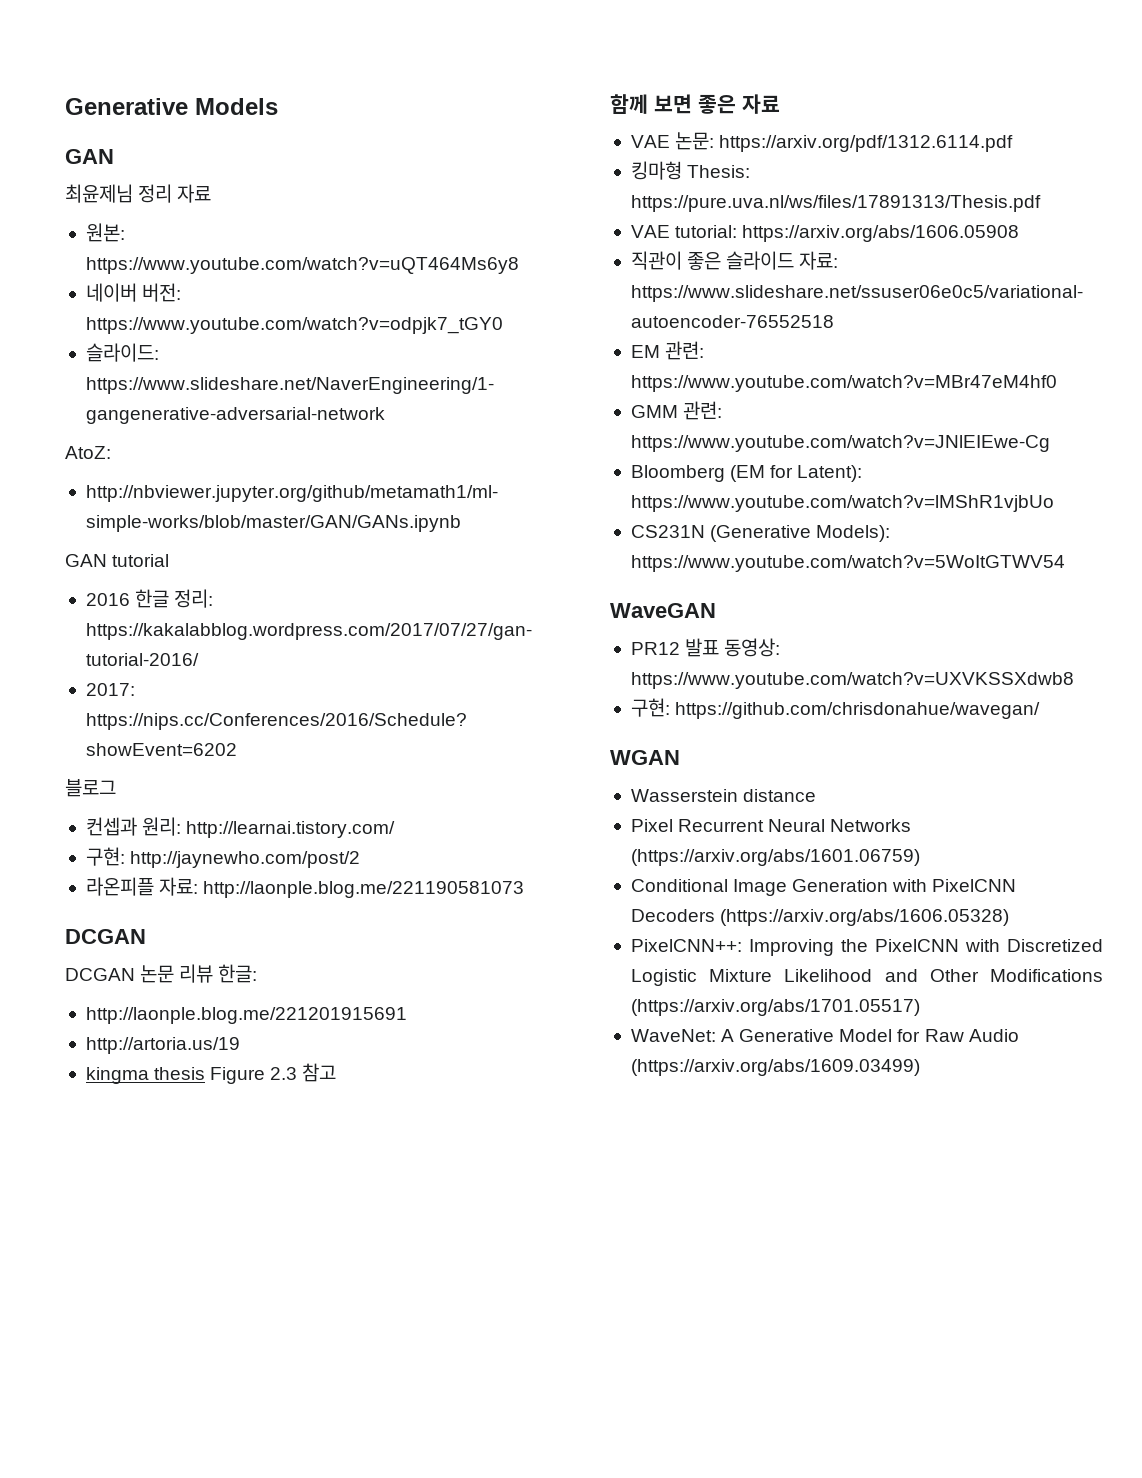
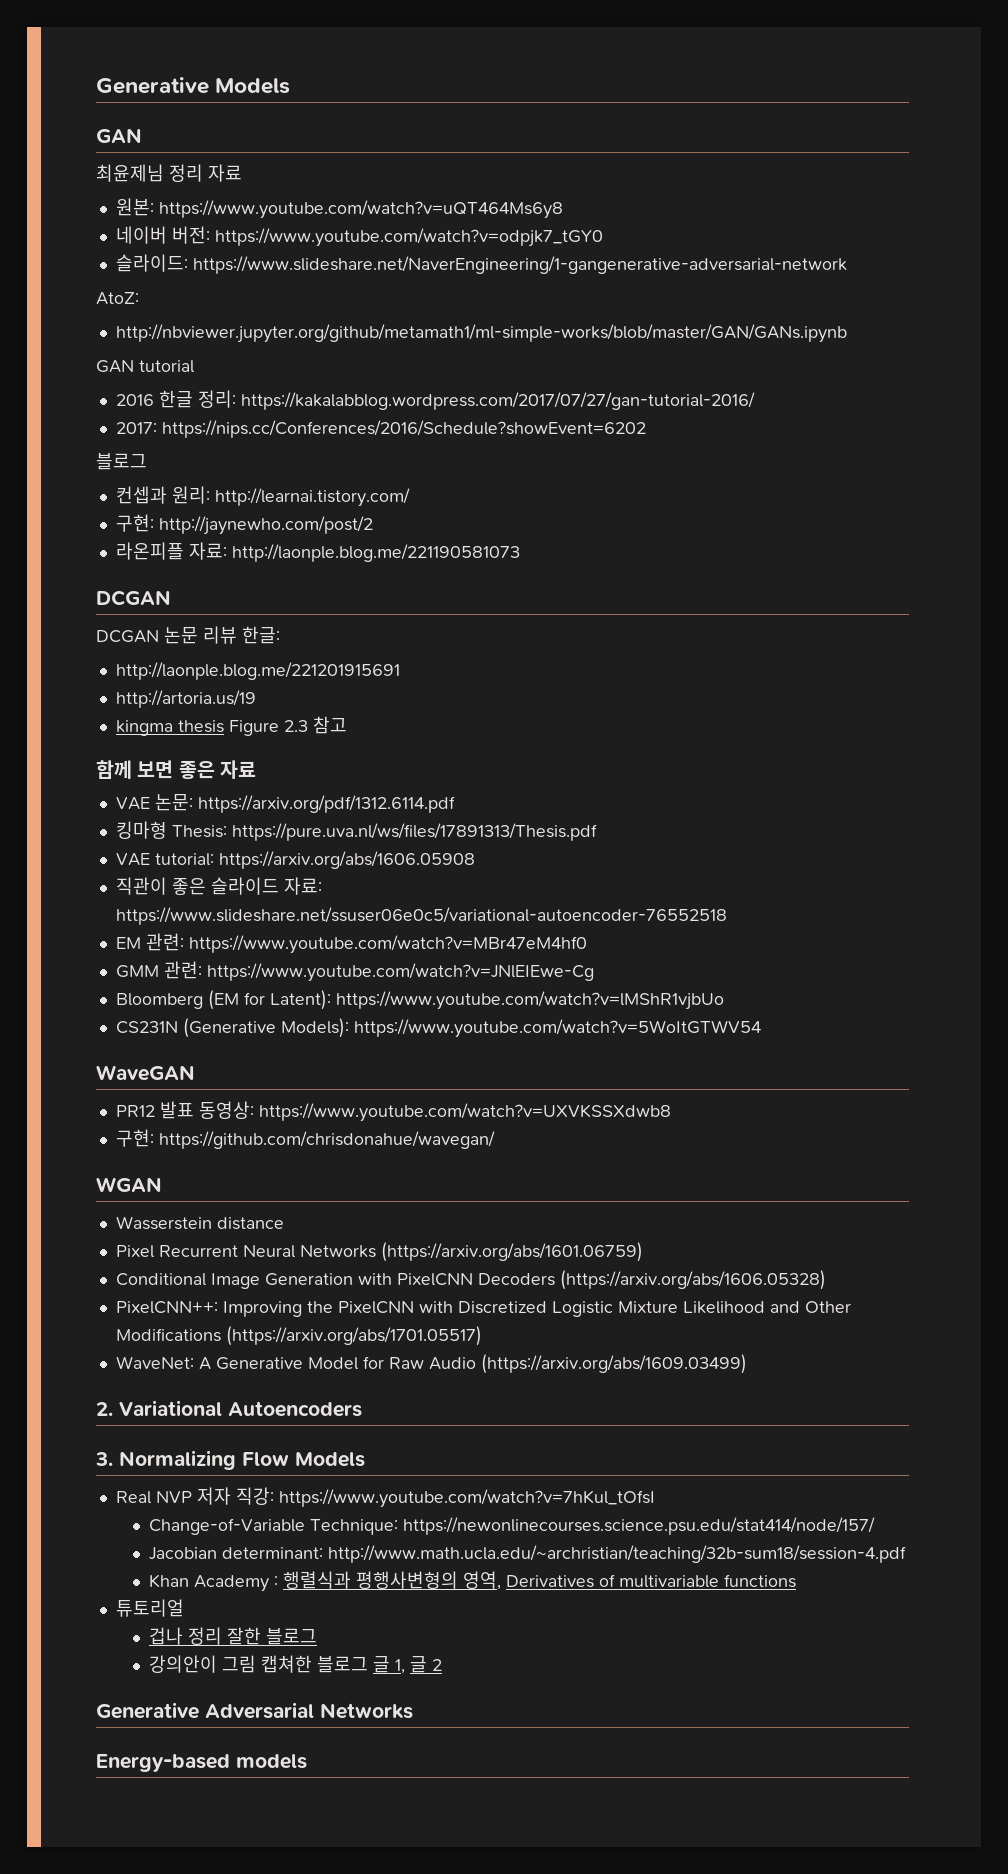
(920, 1067) none -> [96,1400,362,1417] [95,1450,365,1470] [115,1487,655,1508] [149,1517,876,1535] [149,1545,907,1563] [149,1571,797,1592] [115,1599,184,1617] [149,1627,318,1645] [149,1655,443,1674] [96,1702,413,1719] [96,1754,307,1772] // 2. Variational Autoencoders // 3. Normalizing Flow Models // Real NVP 저자 직강: https://www.youtube.com/watch?v=7hKul_tOfsI // Change-of-Variable Technique: https://newonlinecourses.science.psu.edu/stat414/node/157/ // Jacobian determinant: http://www.math.ucla.edu/~archristian/teaching/32b-sum18/session-4.pdf // Khan Academy : 행렬식과 평행사변형의 영역, Derivatives of multivariable functions // 튜토리얼 // 겁나 정리 잘한 블로그 // 강의안이 그림 캡쳐한 블로그 글 1, 글 2 // Generative Adversarial Networks // Energy-based models

